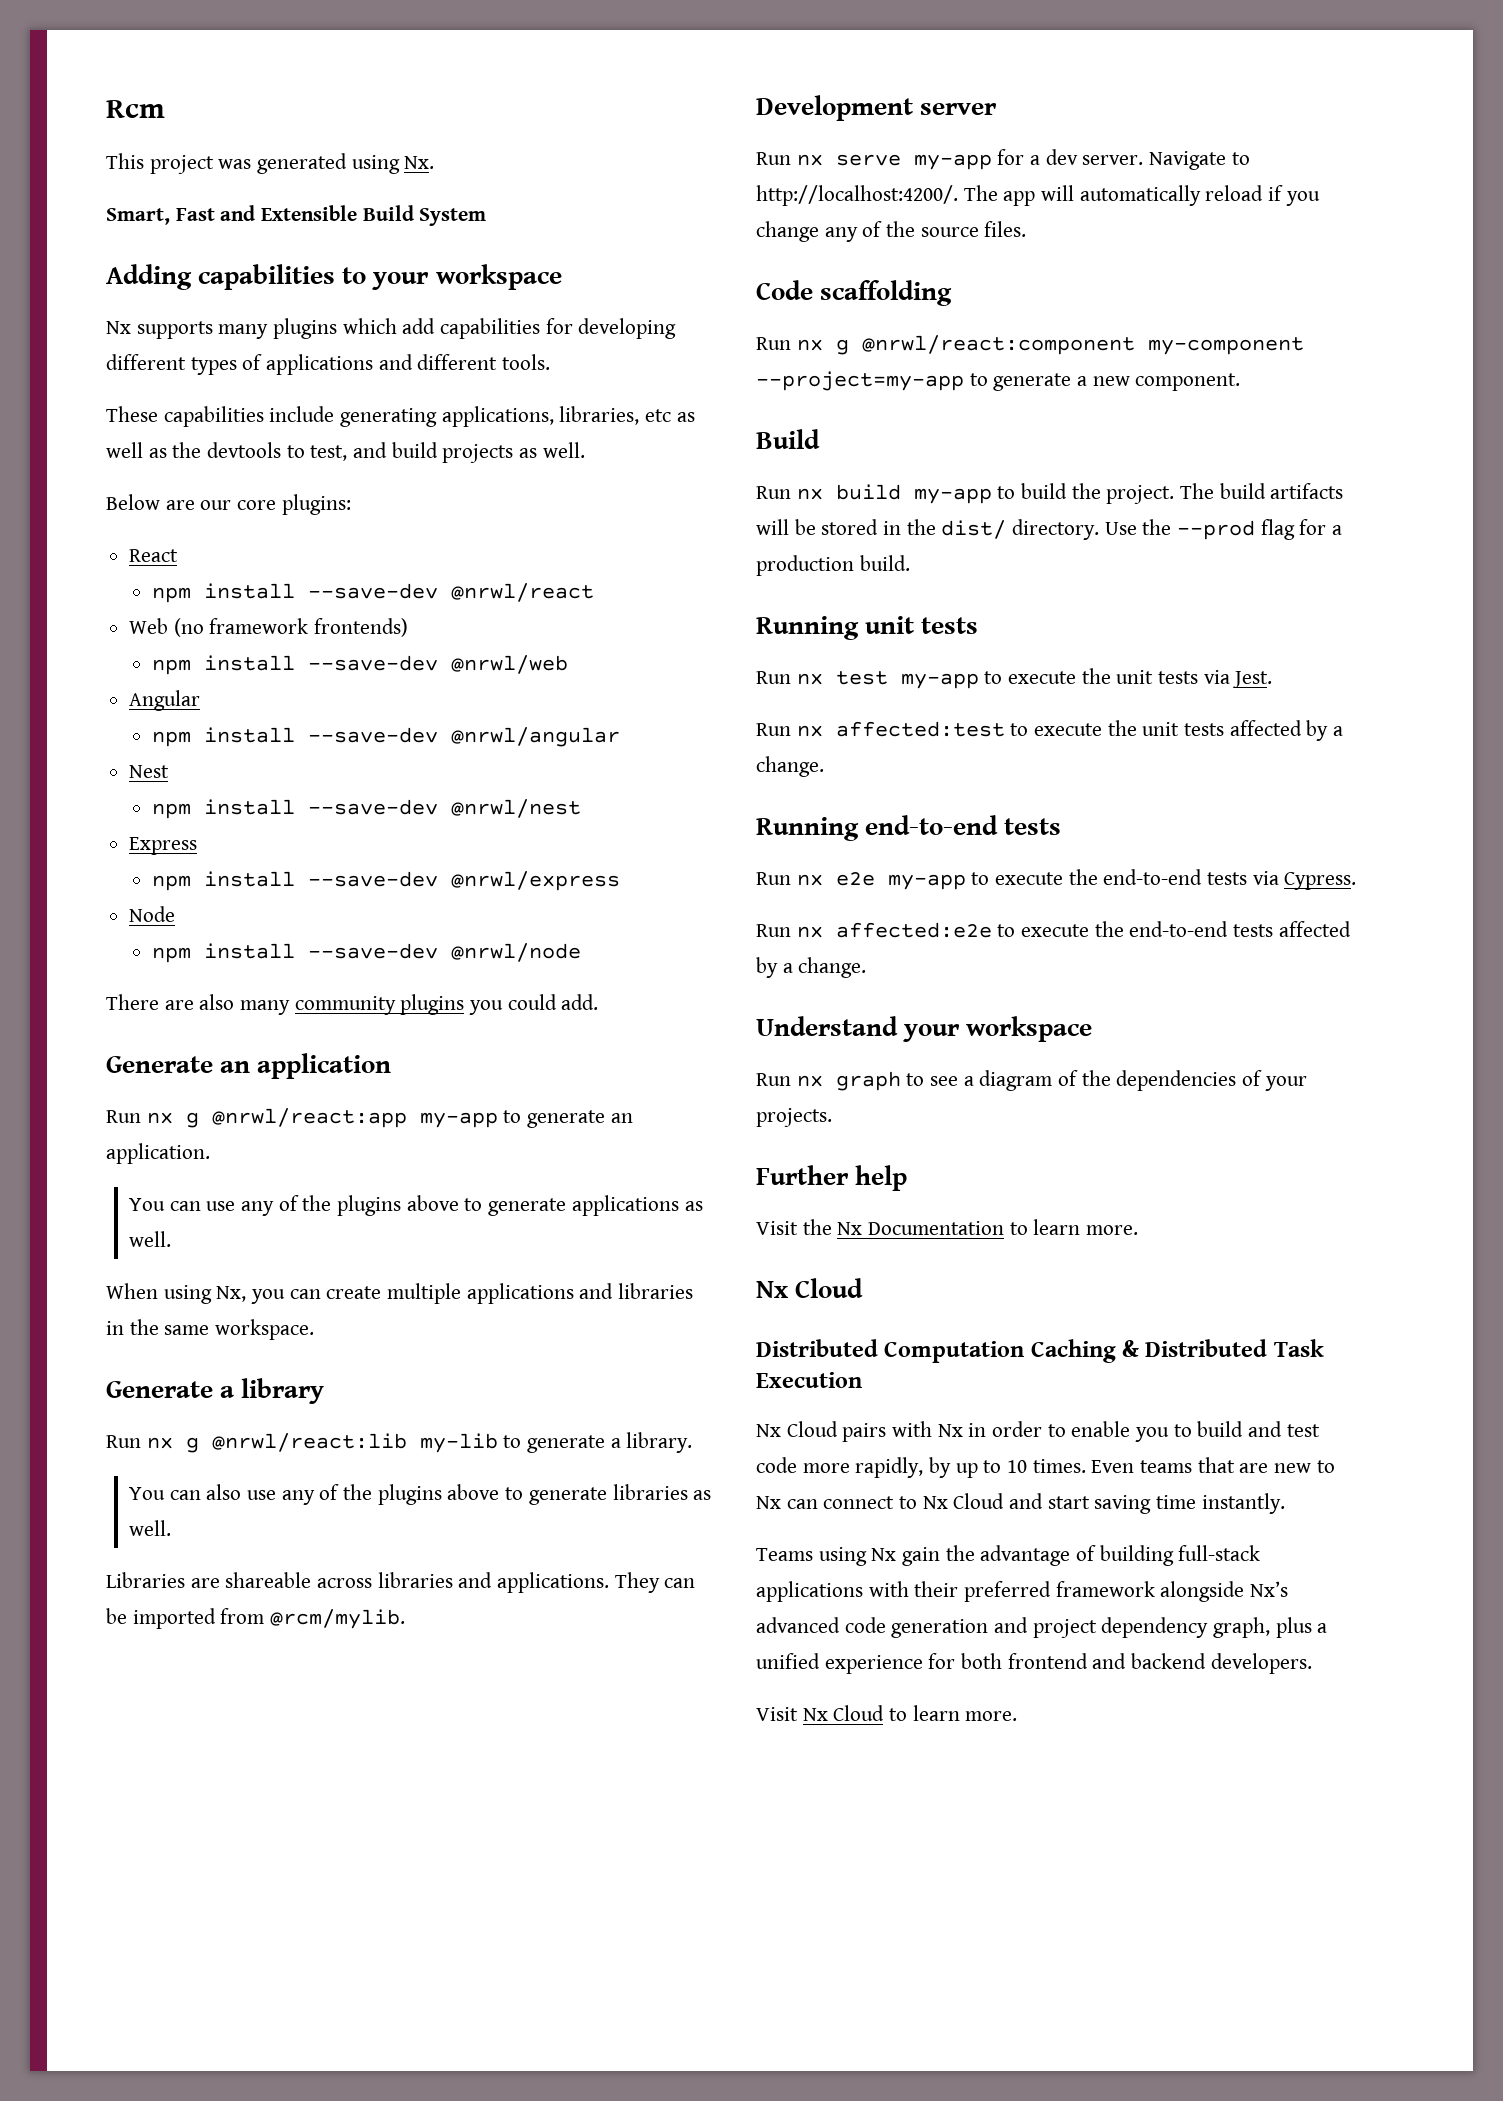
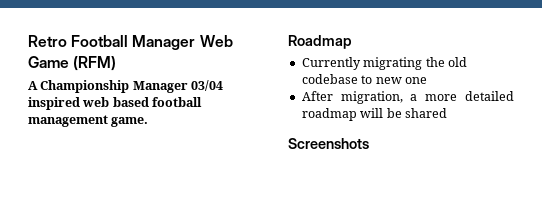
[106,100,165,118] [106,153,435,174] [106,205,487,226] [106,264,562,290] [106,318,677,339] [106,354,551,375] [106,406,695,427] [106,442,585,463] [106,494,351,515] [129,549,179,562] [152,583,595,603] [129,618,409,637] [152,655,569,675] [129,690,201,711] [152,727,621,747] [129,765,170,778] [152,799,582,819] [129,837,198,855] [152,871,621,891] [129,906,176,922] [152,943,582,963] [106,994,599,1015] [106,1053,392,1079] [106,1108,633,1128] [106,1143,210,1164] [129,1195,703,1216] [129,1231,172,1247] [106,1283,694,1304] [106,1319,315,1340] [106,1378,325,1404] [106,1432,693,1453] [129,1484,712,1505] [129,1520,172,1536] [106,1572,696,1593] [106,1608,406,1629] [756,95,998,121] [756,149,1250,170] [756,185,1320,206] [756,221,1027,242] [756,280,953,306] [756,335,1304,355] [756,371,1241,391] [756,429,820,449] [756,483,1344,504] [756,519,1343,540] [756,555,910,576] [756,616,979,640] [756,668,1273,689] [756,720,1344,741] [756,756,824,777] [756,815,1062,841] [756,869,1357,890] [756,921,1351,938] [756,957,867,978] [756,1016,1093,1042] [756,1070,1307,1091] [756,1108,832,1127] [756,1165,908,1191] [756,1219,1139,1235] [756,1278,864,1298] [756,1339,1324,1363] [756,1372,862,1388] [756,1421,1320,1442] [756,1457,1335,1478] [756,1493,1285,1514] [756,1545,1261,1566] [756,1581,1289,1602] [756,1617,1328,1638] [756,1653,1312,1674] [756,1705,1018,1721] Rcm // This project was generated using Nx. // Smart, Fast and Extensible Build System // Adding capabilities to your workspace // Nx supports many plugins which add capabilities for developing different types of applications and different tools. // These capabilities include generating applications, libraries, etc as well as the devtools to test, and build projects as well. // Below are our core plugins: // React // npm install --save-dev @nrwl/react // Web (no framework frontends) // npm install --save-dev @nrwl/web // Angular // npm install --save-dev @nrwl/angular // Nest // npm install --save-dev @nrwl/nest // Express // npm install --save-dev @nrwl/express // Node // npm install --save-dev @nrwl/node // There are also many community plugins you could add. // Generate an application // Run nx g @nrwl/react:app my-app to generate an application. // You can use any of the plugins above to generate applications as well. // When using Nx, you can create multiple applications and libraries in the same workspace. // Generate a library // Run nx g @nrwl/react:lib my-lib to generate a library. // You can also use any of the plugins above to generate libraries as well. // Libraries are shareable across libraries and applications. They can be imported from @rcm/mylib. // Development server // Run nx serve my-app for a dev server. Navigate to http://localhost:4200/. The app will automatically reload if you change any of the source files. // Code scaffolding // Run nx g @nrwl/react:component my-component --project=my-app to generate a new component. // Build // Run nx build my-app to build the project. The build artifacts will be stored in the dist/ directory. Use the --prod flag for a production build. // Running unit tests // Run nx test my-app to execute the unit tests via Jest. // Run nx affected:test to execute the unit tests affected by a change. // Running end-to-end tests // Run nx e2e my-app to execute the end-to-end tests via Cypress. // Run nx affected:e2e to execute the end-to-end tests affected by a change. // Understand your workspace // Run nx graph to see a diagram of the dependencies of your projects. // Further help // Visit the Nx Documentation to learn more. // Nx Cloud // Distributed Computation Caching & Distributed Task Execution // Nx Cloud pairs with Nx in order to enable you to build and test code more rapidly, by up to 10 times. Even teams that are new to Nx can connect to Nx Cloud and start saving time instantly. // Teams using Nx gain the advantage of building full-stack applications with their preferred framework alongside Nx’s advanced code generation and project dependency graph, plus a unified experience for both frontend and backend developers. // Visit Nx Cloud to learn more. -> [28,35,233,50] [28,56,117,71] [28,80,224,93] [28,97,203,110] [28,115,149,127] [288,35,352,49] [301,57,467,70] [301,74,427,84] [301,91,514,104] [301,108,447,121] [288,138,369,149] Retro Football Manager Web Game (RFM) // A Championship Manager 03/04 inspired web based football management game. // Roadmap // Currently migrating the old codebase to new one // After migration, a more detailed roadmap will be shared // Screenshots

